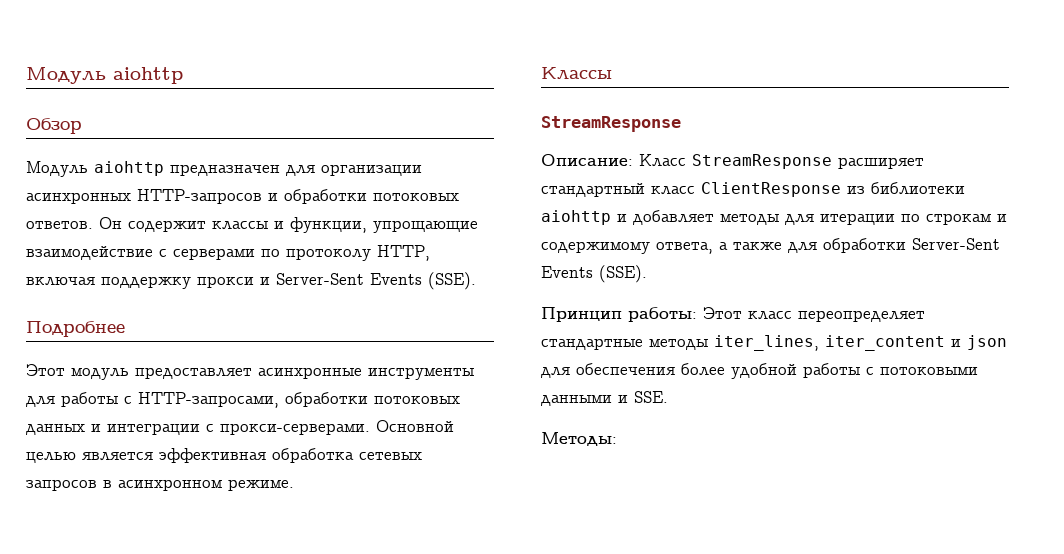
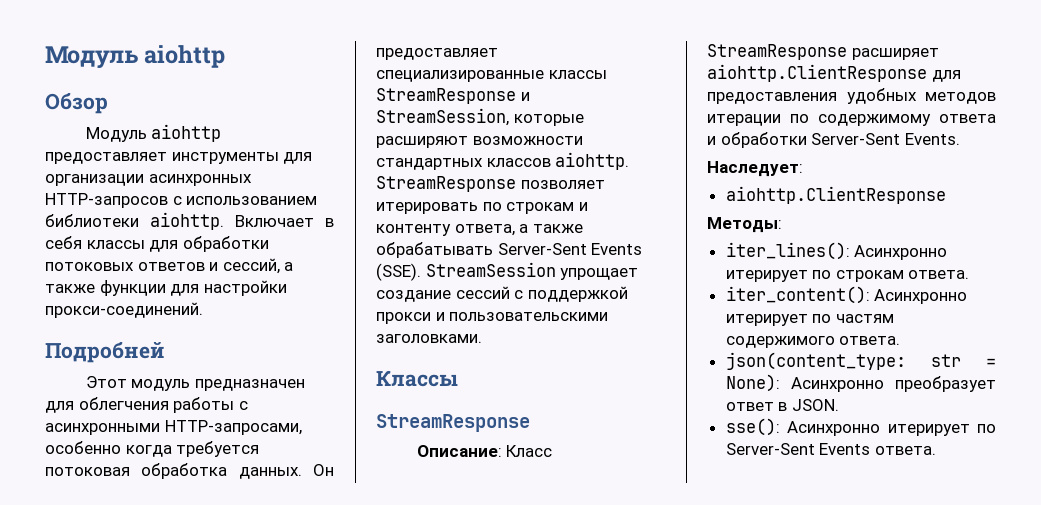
[170,164,280,176] предназначен -> [45,152,279,164] предоставляет инструменты
[268,189,459,204] [26,217,478,233] [26,245,430,261] [26,272,476,290] [26,321,125,337] [26,364,474,380] [26,392,460,408] [26,420,454,435] [26,448,422,463] [26,479,294,491] и обработки потоковых ответов. Он содержит классы и функции, упрощающие взаимодействие с серверами по протоколу HTTP, включая поддержку прокси и Server-Sent Events (SSE). // Подробнее // Этот модуль предоставляет асинхронные инструменты для работы с HTTP-запросами, обработки потоковых данных и интеграции с прокси-серверами. Основной целью является эффективная обработка сетевых запросов в асинхронном режиме. -> [172,196,318,205] [45,212,334,230] [45,236,269,252] [45,258,294,274] [45,280,287,296] [45,302,203,318] [45,342,165,363] [85,376,305,391] [45,397,248,413] [45,420,302,435] [45,441,260,457] [45,463,334,479] [376,48,498,60] [376,70,607,82] [376,88,530,104] [376,108,584,126] [376,136,583,148] [376,152,630,170] [376,176,605,192] [376,202,588,214] [376,224,583,236] [376,242,643,258] [376,262,639,281] [376,286,628,302] [376,312,609,324] [376,334,482,343] с использованием библиотеки aiohttp. Включает в себя классы для обработки потоковых ответов и сессий, а также функции для настройки прокси-соединений. // Подробней // Этот модуль предназначен для облегчения работы с асинхронными HTTP-запросами, особенно когда требуется потоковая обработка данных. Он предоставляет специализированные классы StreamResponse и StreamSession, которые расширяют возможности стандартных классов aiohttp. StreamResponse позволяет итерировать по строкам и контенту ответа, а также обрабатывать Server-Sent Events (SSE). StreamSession упрощает создание сессий с поддержкой прокси и пользовательскими заголовками.
[541,182,965,197] [541,210,1007,225] [541,238,1000,254] [541,265,647,283] [541,307,925,322] [541,335,1007,351] [541,363,978,379] [541,391,668,406] [541,432,617,446] стандартный класс ClientResponse из библиотеки aiohttp и добавляет методы для итерации по строкам и содержимому ответа, а также для обработки Server-Sent Events (SSE). // Принцип работы: Этот класс переопределяет стандартные методы iter_lines, iter_content и json для обеспечения более удобной работы с потоковыми данными и SSE. // Методы: -> [707,64,961,82] [707,88,996,104] [707,114,996,126] [707,132,960,148] [707,161,803,177] [725,186,946,204] [707,217,782,233] [725,242,948,260] [725,270,970,282] [725,286,968,304] [725,314,894,326] [725,336,901,348] [725,352,996,370] [725,374,996,392] [725,399,839,411] [725,418,996,436] [725,443,936,455] aiohttp.ClientResponse для предоставления удобных методов итерации по содержимому ответа и обработки Server-Sent Events. // Наследует: // aiohttp.ClientResponse // Методы: // iter_lines(): Асинхронно итерирует по строкам ответа. // iter_content(): Асинхронно итерирует по частям содержимого ответа. // json(content_type: str = None): Асинхронно преобразует ответ в JSON. // sse(): Асинхронно итерирует по Server-Sent Events ответа.

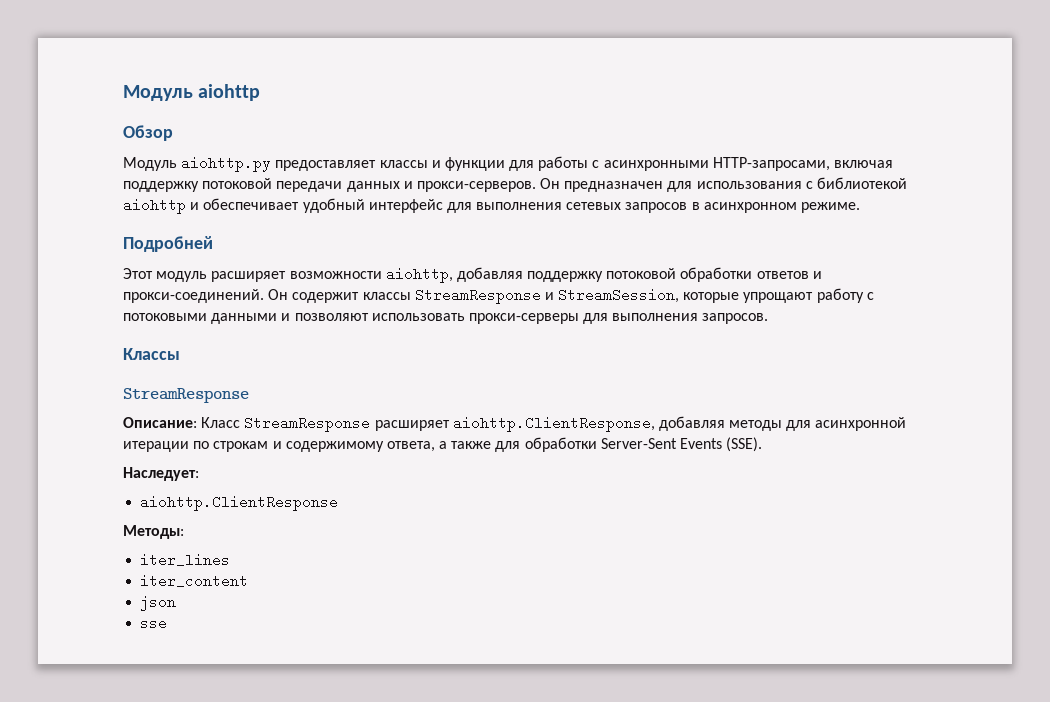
[151,124,222,142] [45,152,313,164] [45,174,252,186] [45,193,318,208] [45,212,334,230] [45,236,269,252] [45,258,294,274] [45,280,287,296] [45,302,203,318] [45,342,165,363] [85,376,305,391] [45,397,248,413] [45,420,302,435] [45,441,260,457] [45,463,334,479] [376,48,498,60] [376,70,544,82] aiohttp предоставляет инструменты для организации асинхронных HTTP-запросов с использованием библиотеки aiohttp. Включает в себя классы для обработки потоковых ответов и сессий, а также функции для настройки прокси-соединений. // Подробней // Этот модуль предназначен для облегчения работы с асинхронными HTTP-запросами, особенно когда требуется потоковая обработка данных. Он предоставляет специализированные -> [181,156,894,172] [123,177,908,192] [123,198,861,214] [123,236,213,252] [123,267,822,283] [123,289,360,303] aiohttp.py предоставляет классы и функции для работы с асинхронными HTTP-запросами, включая поддержку потоковой передачи данных и прокси-серверов. Он предназначен для использования с библиотекой aiohttp и обеспечивает удобный интерфейс для выполнения сетевых запросов в асинхронном режиме. // Подробней // Этот модуль расширяет возможности aiohttp, добавляя поддержку потоковой обработки ответов и прокси-соединений. Он содержит
[376,136,583,148] [376,152,630,170] [376,176,605,192] [376,202,588,214] [376,224,583,236] [376,242,643,258] [376,262,639,281] [376,286,628,302] [376,312,609,324] [376,334,482,343] расширяют возможности стандартных классов aiohttp. StreamResponse позволяет итерировать по строкам и контенту ответа, а также обрабатывать Server-Sent Events (SSE). StreamSession упрощает создание сессий с поддержкой прокси и пользовательскими заголовками. -> [743,288,874,303] [123,313,769,324] упрощают работу с потоковыми данными и позволяют использовать прокси-серверы для выполнения запросов.
[707,64,961,82] [707,88,996,104] [707,114,996,126] [707,132,960,148] [707,161,803,177] [725,186,946,204] [707,217,782,233] [725,242,948,260] [725,270,970,282] [725,286,968,304] [725,314,894,326] [725,336,901,348] [725,352,996,370] [725,374,996,392] [725,399,839,411] [725,418,996,436] [725,443,936,455] aiohttp.ClientResponse для предоставления удобных методов итерации по содержимому ответа и обработки Server-Sent Events. // Наследует: // aiohttp.ClientResponse // Методы: // iter_lines(): Асинхронно итерирует по строкам ответа. // iter_content(): Асинхронно итерирует по частям содержимого ответа. // json(content_type: str = None): Асинхронно преобразует ответ в JSON. // sse(): Асинхронно итерирует по Server-Sent Events ответа. -> [452,416,907,432] [123,437,763,452] [123,467,199,481] [140,495,339,511] [123,525,184,539] [140,553,231,567] [140,574,249,588] [140,596,177,611] [140,616,168,630] aiohttp.ClientResponse, добавляя методы для асинхронной итерации по строкам и содержимому ответа, а также для обработки Server-Sent Events (SSE). // Наследует: // aiohttp.ClientResponse // Методы: // iter_lines // iter_content // json // sse

